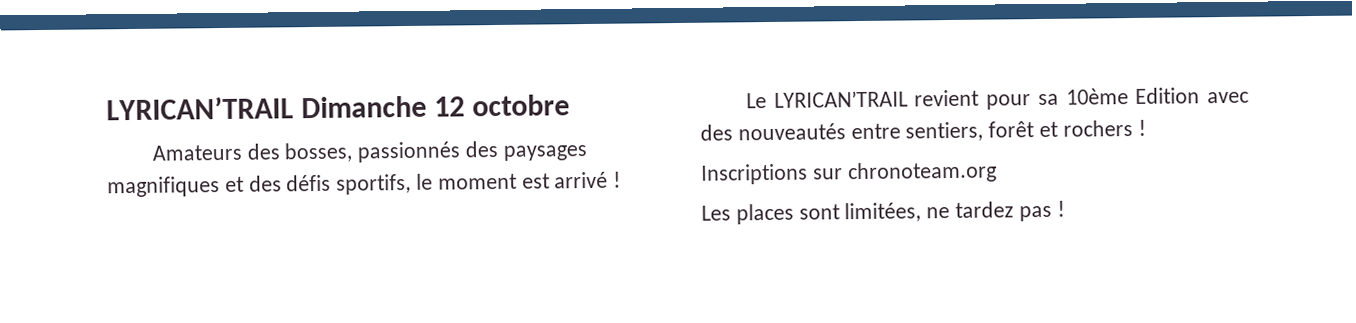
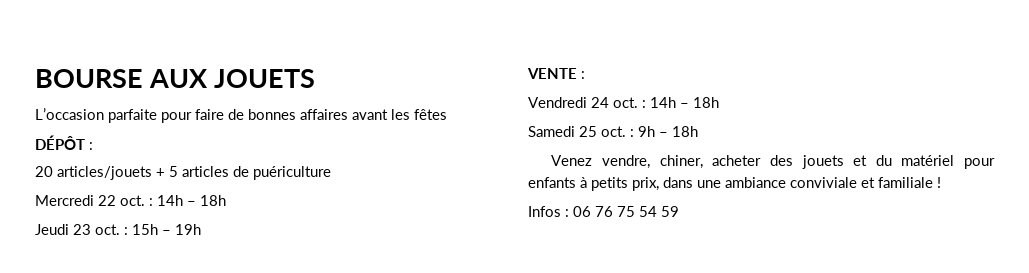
[106,94,570,121] [151,140,587,163] [107,171,622,198] [745,87,1249,110] [700,119,1146,142] [701,161,997,185] [701,200,1065,225] LYRICAN’TRAIL Dimanche 12 octobre // Amateurs des bosses, passionnés des paysages magnifiques et des défis sportifs, le moment est arrivé ! // Le LYRICAN’TRAIL revient pour sa 10ème Edition avec des nouveautés entre sentiers, forêt et rochers ! // Inscriptions sur chronoteam.org // Les places sont limitées, ne tardez pas ! -> [35,69,316,88] [35,108,447,123] [35,135,93,150] [35,166,331,180] [35,195,226,206] [35,224,201,235] [527,68,585,79] [528,97,719,108] [528,126,698,137] [551,155,995,169] [528,177,941,191] [528,206,679,217] BOURSE AUX JOUETS // L’occasion parfaite pour faire de bonnes affaires avant les fêtes // DÉPÔT : // 20 articles/jouets + 5 articles de puériculture // Mercredi 22 oct. : 14h – 18h // Jeudi 23 oct. : 15h – 19h // VENTE : // Vendredi 24 oct. : 14h – 18h // Samedi 25 oct. : 9h – 18h // Venez vendre, chiner, acheter des jouets et du matériel pour enfants à petits prix, dans une ambiance conviviale et familiale ! // Infos : 06 76 75 54 59

